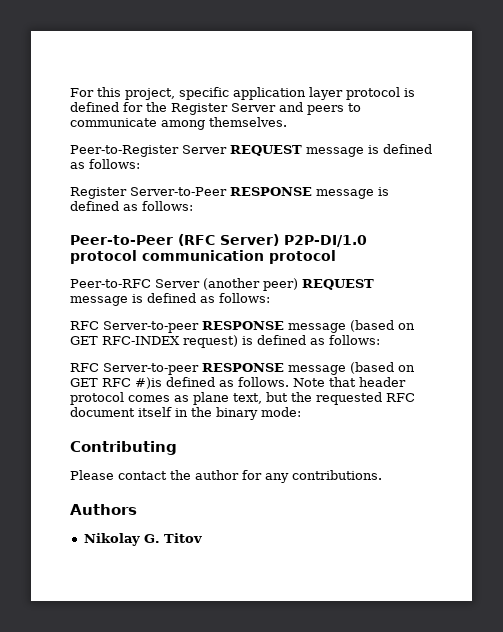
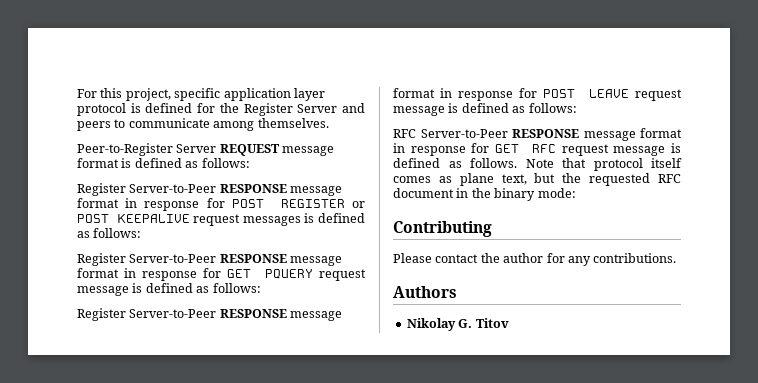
[368,144,432,154] [70,159,140,169] [70,187,389,199] [70,201,193,211] [70,234,367,247] [70,250,336,264] [70,278,374,291] is defined as follows: // Register Server-to-Peer RESPONSE message is defined as follows: // Peer-to-Peer (RFC Server) P2P-DI/1.0 protocol communication protocol // Peer-to-RFC Server (another peer) REQUEST -> [77,158,250,168] [77,183,343,196] [77,198,366,211] [77,213,365,226] [77,228,142,238] [77,253,343,266] [77,268,366,281] [77,283,261,296] [77,308,343,321] [393,88,682,101] format is defined as follows: // Register Server-to-Peer RESPONSE message format in response for POST REGISTER or POST KEEPALIVE request messages is defined as follows: // Register Server-to-Peer RESPONSE message format in response for GET PQUERY request message is defined as follows: // Register Server-to-Peer RESPONSE message format in response for POST LEAVE request
[103,320,415,333] [70,335,380,348] [70,362,415,375] [70,377,162,389] Server-to-peer RESPONSE message (based on GET RFC-INDEX request) is defined as follows: // RFC Server-to-peer RESPONSE message (based on GET RFC #)is -> [420,128,682,141] [393,143,681,156] Server-to-Peer RESPONSE message format in response for GET RFC request message is
[359,377,406,387] [70,392,124,405] header protocol -> [593,158,682,171] protocol itself
[138,407,172,417] itself -> (454, 193) none

